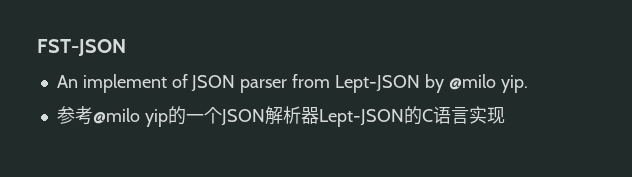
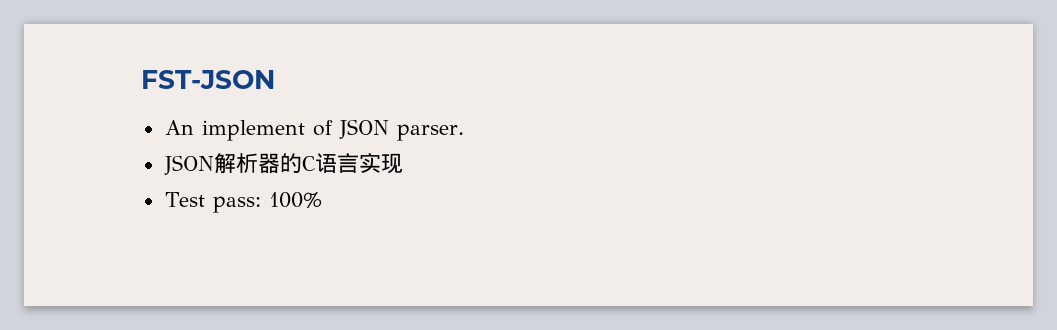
[240,74,528,93] [56,106,222,127] parser from Lept-JSON by @milo yip. // 参考@milo yip的一个 -> [396,124,464,141] parser. //
[318,109,404,127] Lept-JSON -> (280, 163) none
(505, 115) none -> [164,192,322,213] // Test pass: 100%

